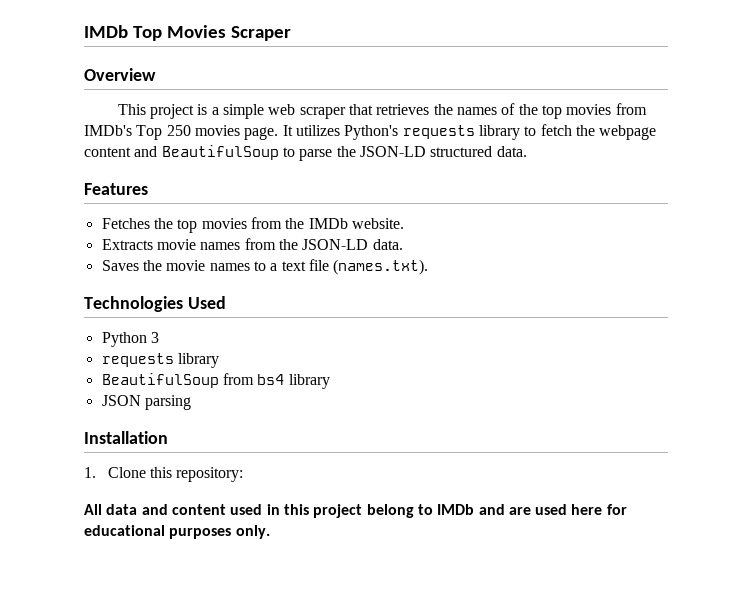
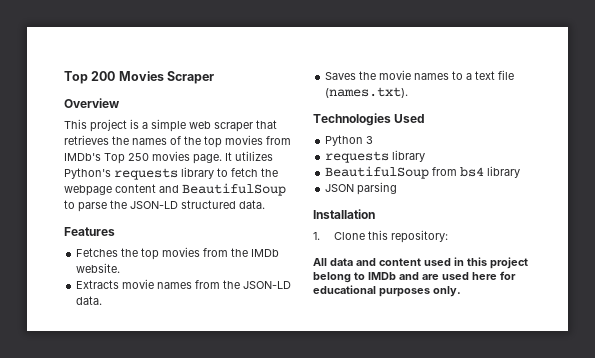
[84,25,162,41] IMDb Top -> [64,71,116,84] Top 200

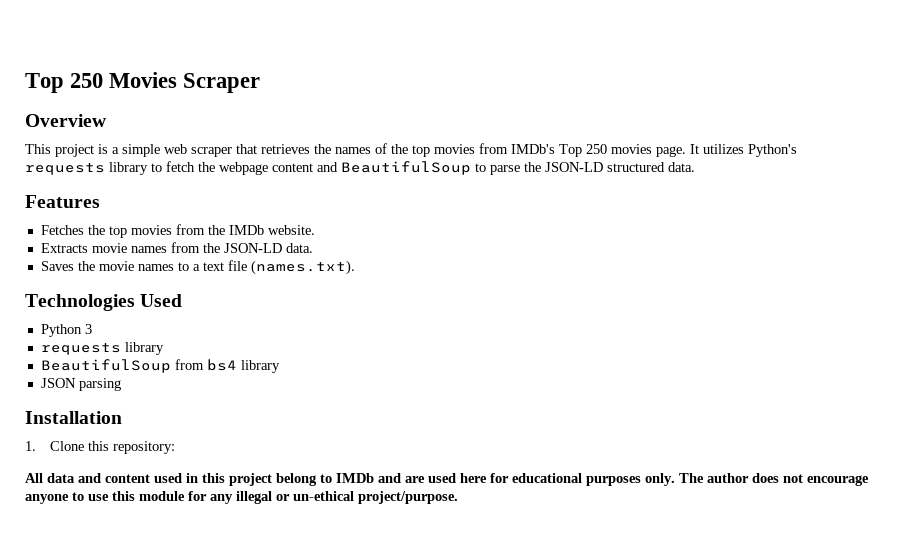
[64,71,116,84] Top 200 -> [25,73,104,93] Top 250
(461, 291) none -> [679,473,869,486] [25,491,458,504] The author does not encourage anyone to use this module for any illegal or un-ethical project/purpose.

